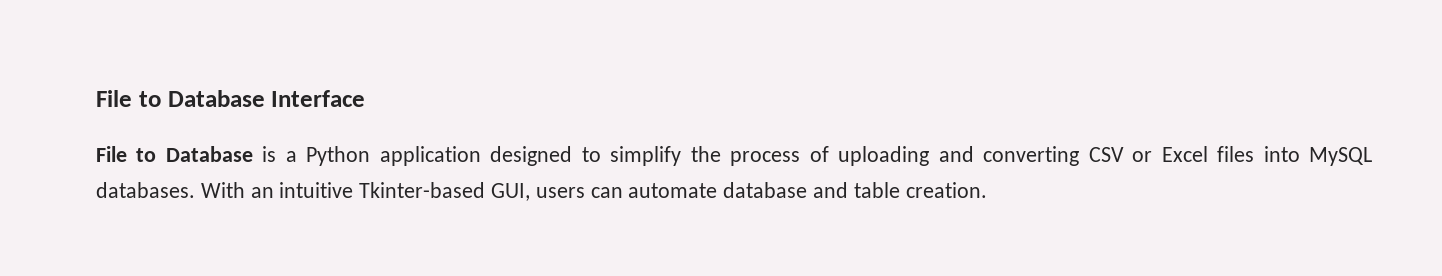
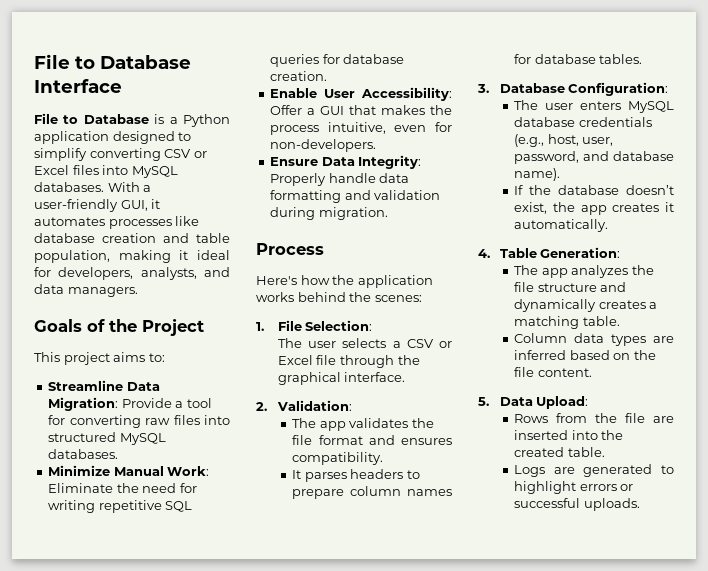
[690,146,974,166] the process of uploading and -> (87, 154) none
[250,182,987,201] an intuitive Tkinter-based GUI, users can automate database and table creation. -> [143,185,152,192] [34,199,161,212] [34,216,200,229] [34,233,230,243] [34,250,230,263] [34,267,230,280] [34,284,138,297] [34,319,204,336] [34,352,165,365] [48,380,160,391] [48,397,212,411] [48,415,230,428] [48,432,166,445] [48,449,119,459] [48,465,210,476] [48,483,197,493] [48,500,193,513] [270,54,405,67] [270,71,328,81] [270,87,452,101] [270,105,452,115] [270,122,452,135] [270,139,377,152] [270,155,422,169] [270,173,410,186] [270,190,441,203] [270,207,388,220] [256,243,324,255] [256,275,433,288] [256,292,422,302] [256,320,373,331] [277,338,452,348] [277,355,420,368] [277,372,406,385] [256,400,352,411] [292,418,434,431] [292,435,452,445] [292,452,384,465] [292,469,420,482] [292,486,452,499] [514,54,643,64] [477,82,669,96] [514,100,674,113] [514,117,652,127] [514,134,614,147] [514,151,674,164] [514,168,561,181] [514,185,674,195] [514,202,674,215] [514,219,609,232] [478,247,621,258] [514,265,654,278] [514,282,627,292] [514,299,658,312] [514,316,620,329] [514,333,674,346] [514,350,656,360] [514,367,592,377] [478,396,589,409] [514,413,674,423] [514,430,624,440] [514,447,605,457] [514,464,674,477] [514,481,634,494] [514,498,640,511] a user-friendly GUI, it automates processes like database creation and table population, making it ideal for developers, analysts, and data managers. // Goals of the Project // This project aims to: // Streamline Data Migration: Provide a tool for converting raw files into structured MySQL databases. // Minimize Manual Work: Eliminate the need for writing repetitive SQL queries for database creation. // Enable User Accessibility: Offer a GUI that makes the process intuitive, even for non-developers. // Ensure Data Integrity: Properly handle data formatting and validation during migration. // Process // Here's how the application works behind the scenes: // 1. File Selection: // The user selects a CSV or Excel file through the graphical interface. // 2. Validation: // The app validates the file format and ensures compatibility. // It parses headers to prepare column names for database tables. // 3. Database Configuration: // The user enters MySQL database credentials (e.g., host, user, password, and database name). // If the database doesn’t exist, the app creates it automatically. // 4. Table Generation: // The app analyzes the file structure and dynamically creates a matching table. // Column data types are inferred based on the file content. // 5. Data Upload: // Rows from the file are inserted into the created table. // Logs are generated to highlight errors or successful uploads.

